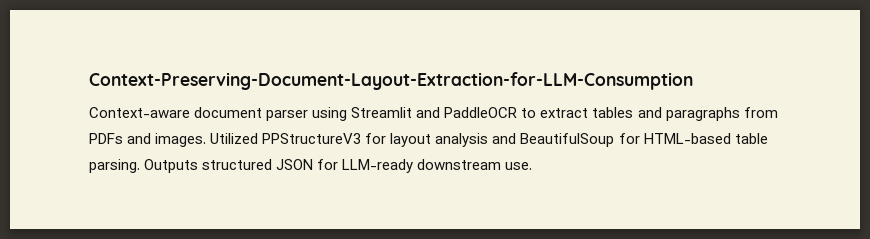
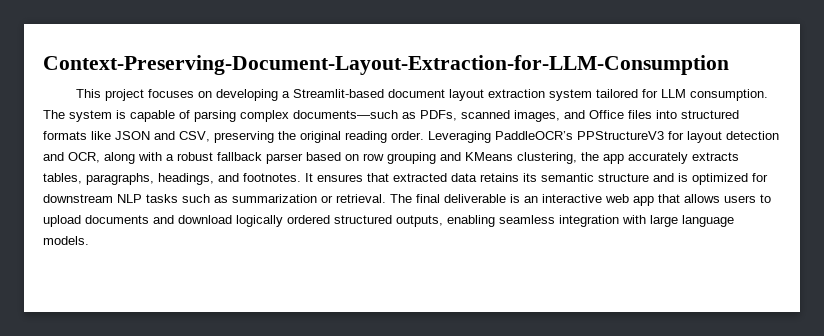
[89,107,778,121] [89,133,768,147] [89,159,533,173] Context-aware document parser using Streamlit and PaddleOCR to extract tables and paragraphs from PDFs and images. Utilized PPStructureV3 for layout analysis and BeautifulSoup for HTML-based table parsing. Outputs structured JSON for LLM-ready downstream use. -> [75,89,768,101] [43,110,739,122] [43,131,779,143] [43,152,739,164] [43,173,768,185] [43,194,771,206] [43,215,734,227] [43,236,89,245] This project focuses on developing a Streamlit-based document layout extraction system tailored for LLM consumption. The system is capable of parsing complex documents—such as PDFs, scanned images, and Office files into structured formats like JSON and CSV, preserving the original reading order. Leveraging PaddleOCR’s PPStructureV3 for layout detection and OCR, along with a robust fallback parser based on row grouping and KMeans clustering, the app accurately extracts tables, paragraphs, headings, and footnotes. It ensures that extracted data retains its semantic structure and is optimized for downstream NLP tasks such as summarization or retrieval. The final deliverable is an interactive web app that allows users to upload documents and download logically ordered structured outputs, enabling seamless integration with large language models.

